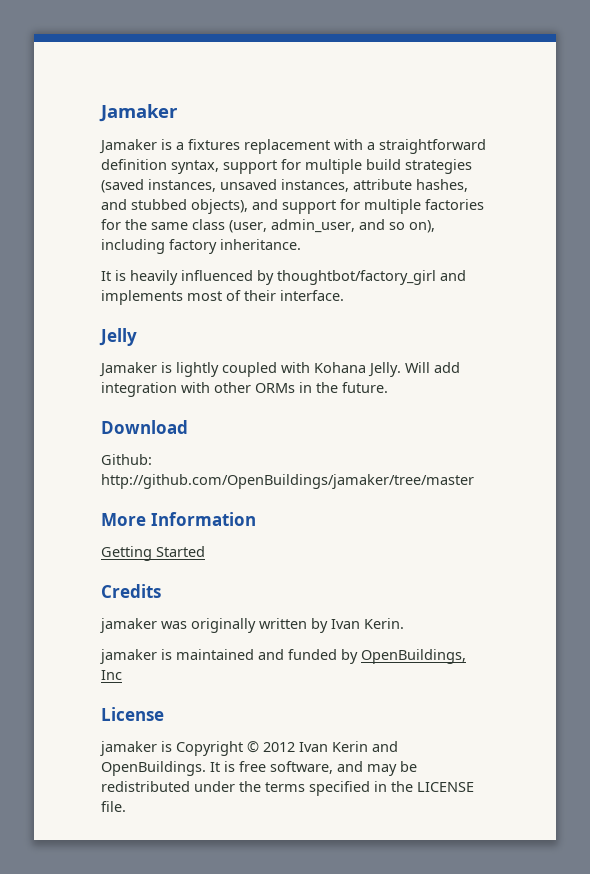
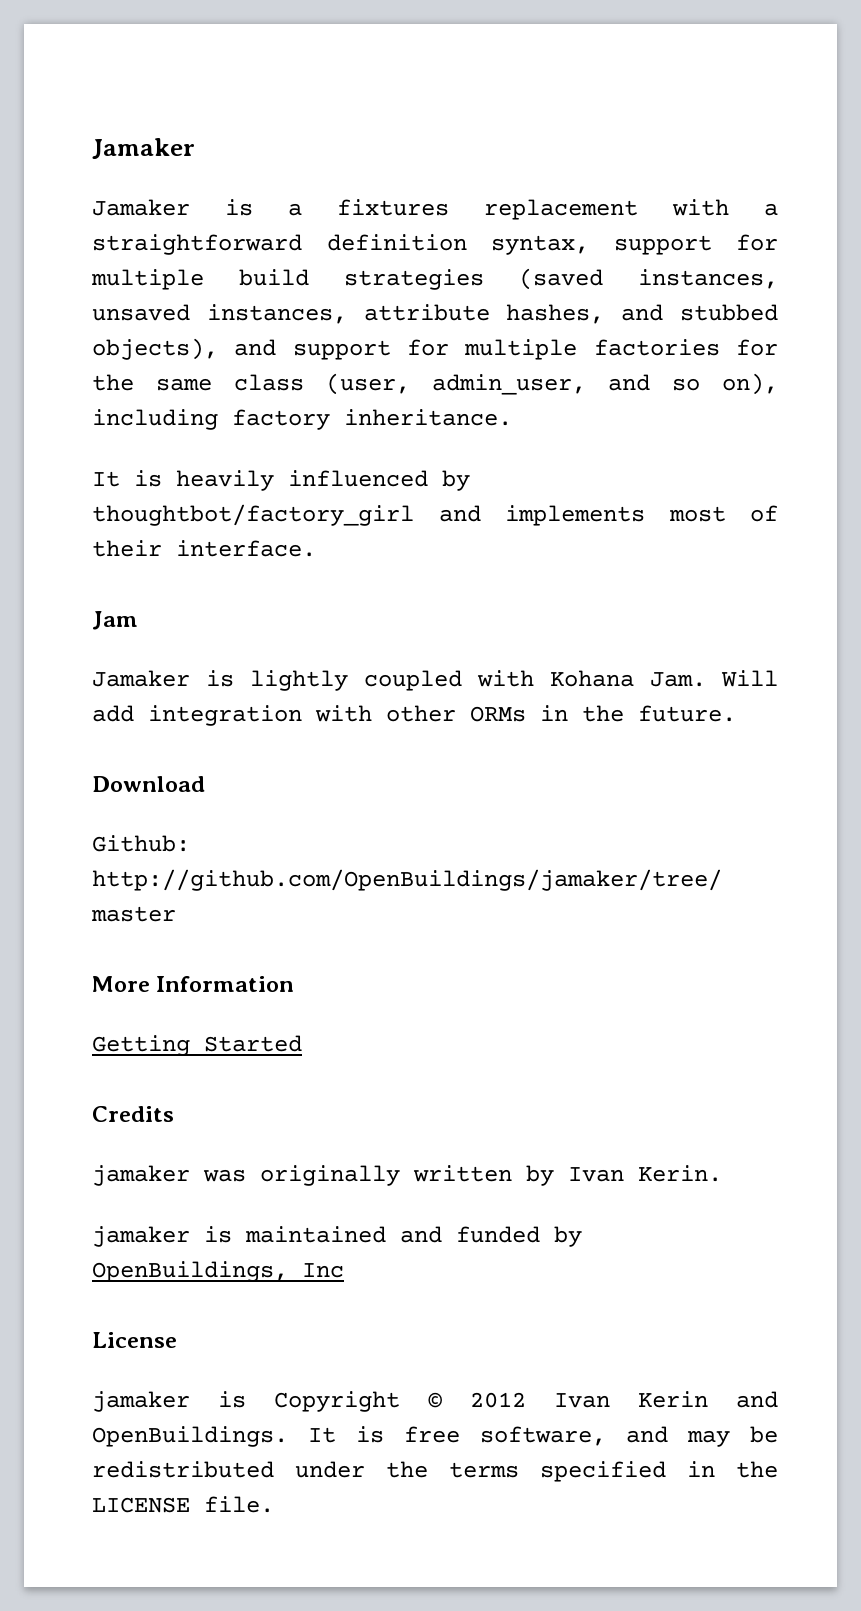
[99,328,137,346] Jelly -> [92,611,138,630] Jam
[368,362,401,377] Jelly. -> [650,672,706,687] Jam.

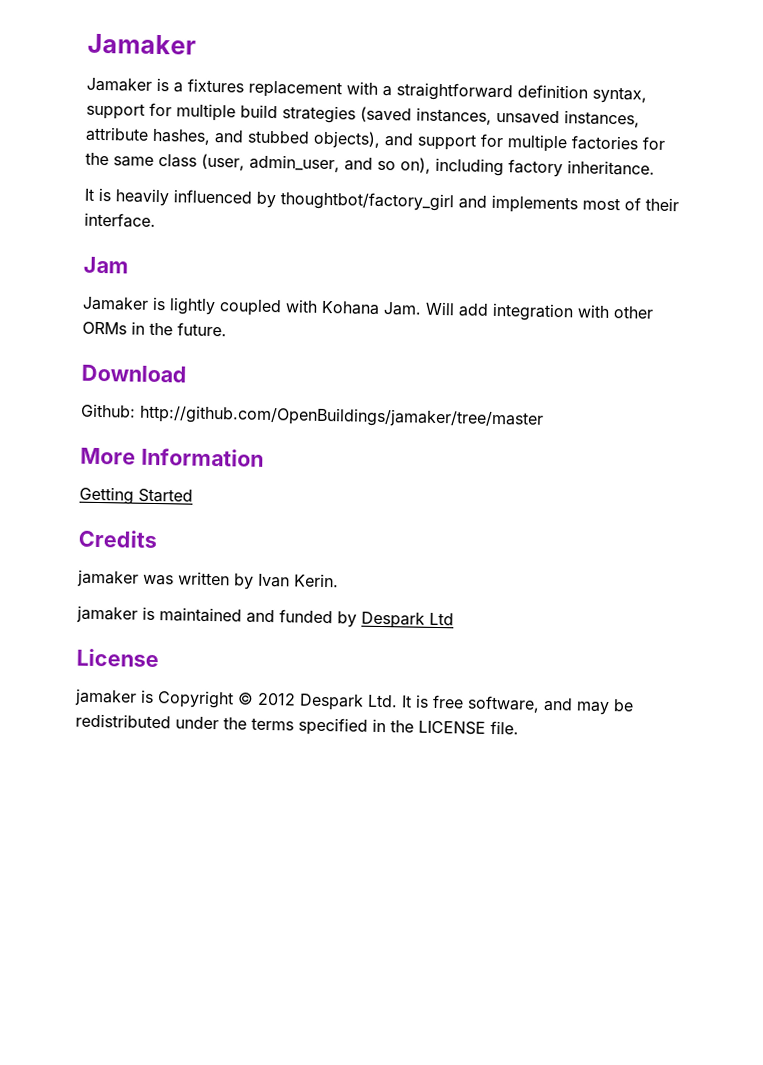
[260,1165,400,1186] originally -> (174, 580) none
[92,1261,344,1282] OpenBuildings, Inc -> [361,611,454,629] Despark Ltd
[554,1391,778,1408] [92,1426,288,1447] Ivan Kerin and OpenBuildings. -> [299,693,398,711] Despark Ltd.

